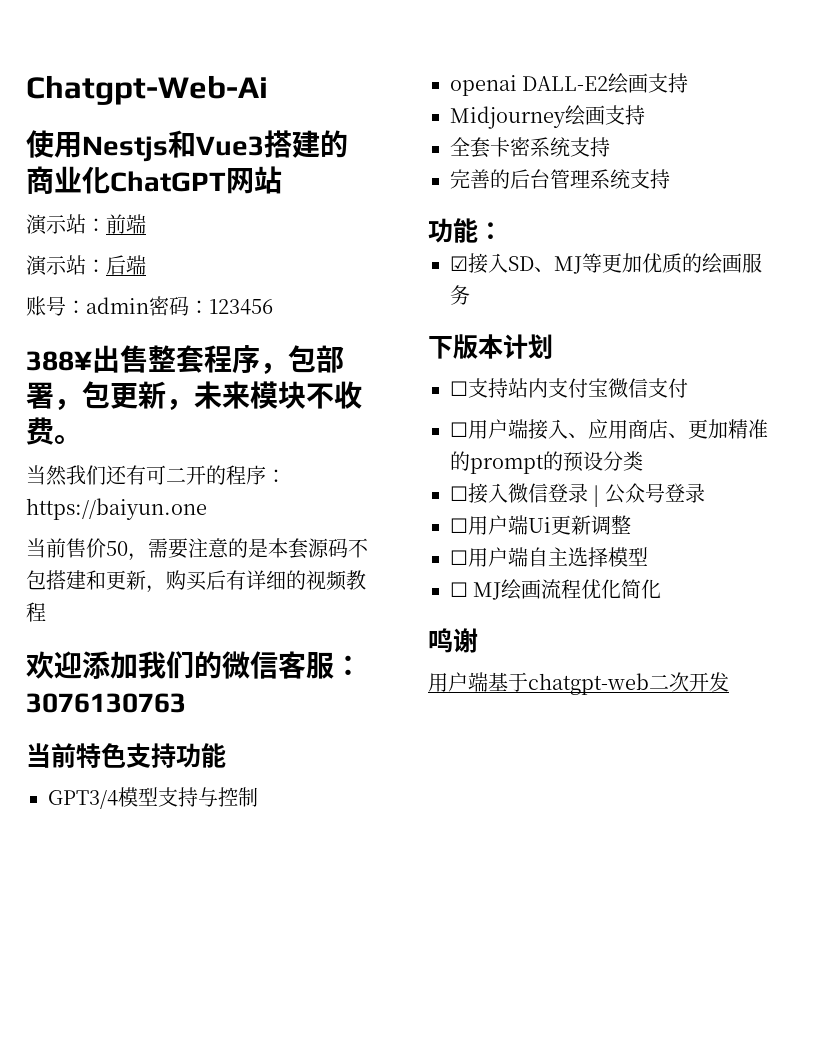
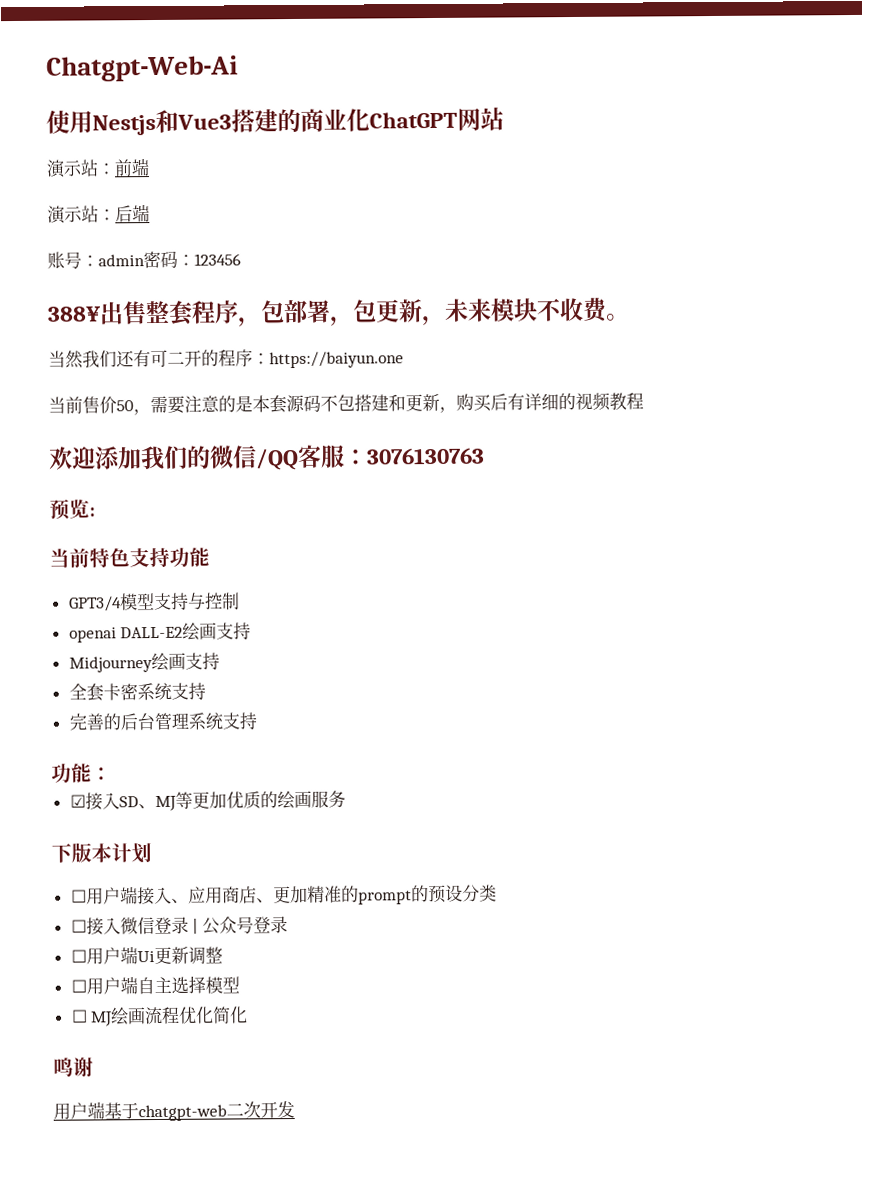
(278, 665) none -> [255,447,299,471] /QQ
(186, 703) none -> [49,499,96,520] // 预览:
[450,378,688,398] // ☐支持站内支付宝微信支付 -> (152, 853) none

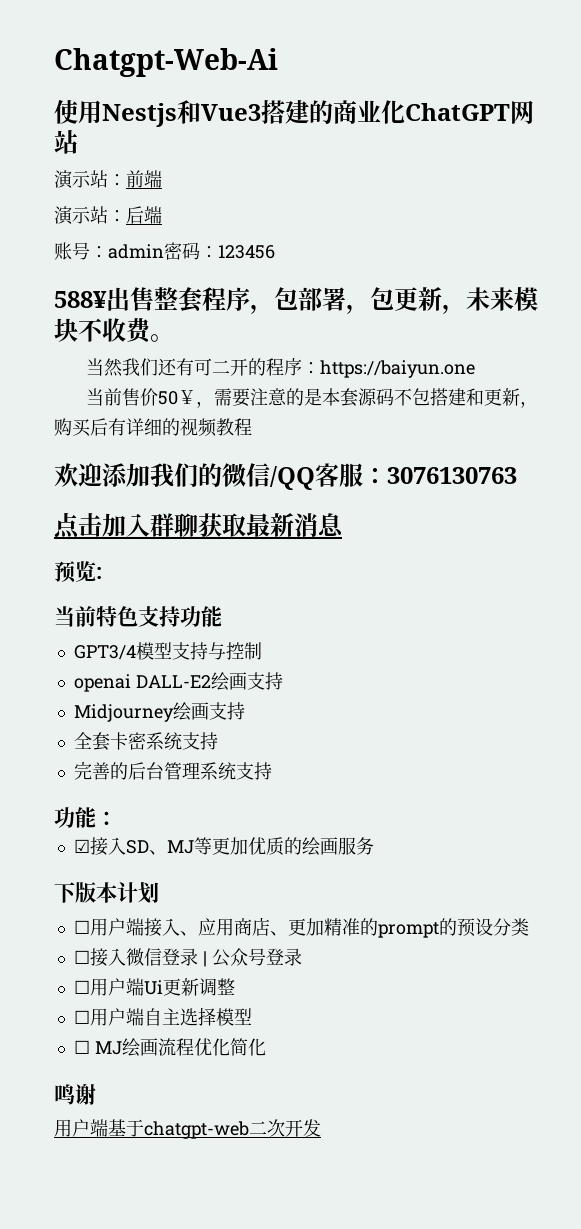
[47,306,102,322] 388¥ -> [54,291,107,308] 588¥
(134, 406) none -> [177,390,196,404] ￥
(485, 456) none -> [54,512,344,539] // 点击加入群聊获取最新消息

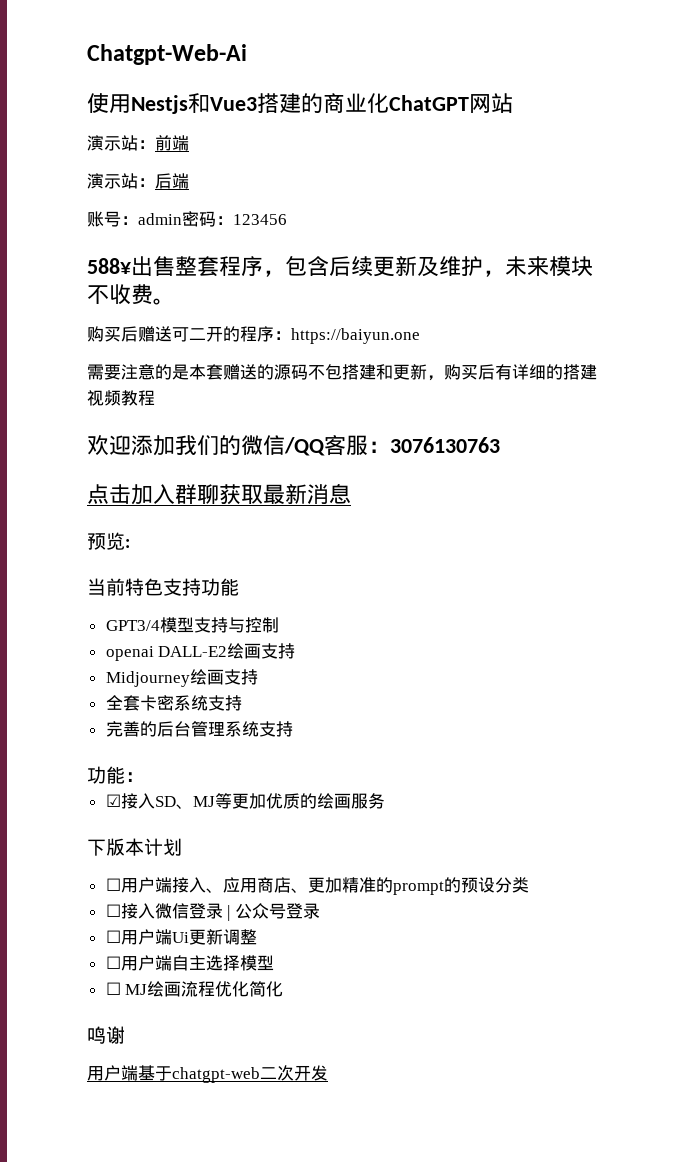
[298,287,442,314] 部署，包更新 -> [307,256,483,277] 含后续更新及维护
[85,358,194,377] 当然我们还有 -> [87,326,172,342] 购买后赠送
[85,388,214,408] 当前售价50￥， -> (420, 336) none
(358, 397) none -> [223,364,274,380] 赠送的
(180, 427) none -> [563,364,597,380] 搭建

